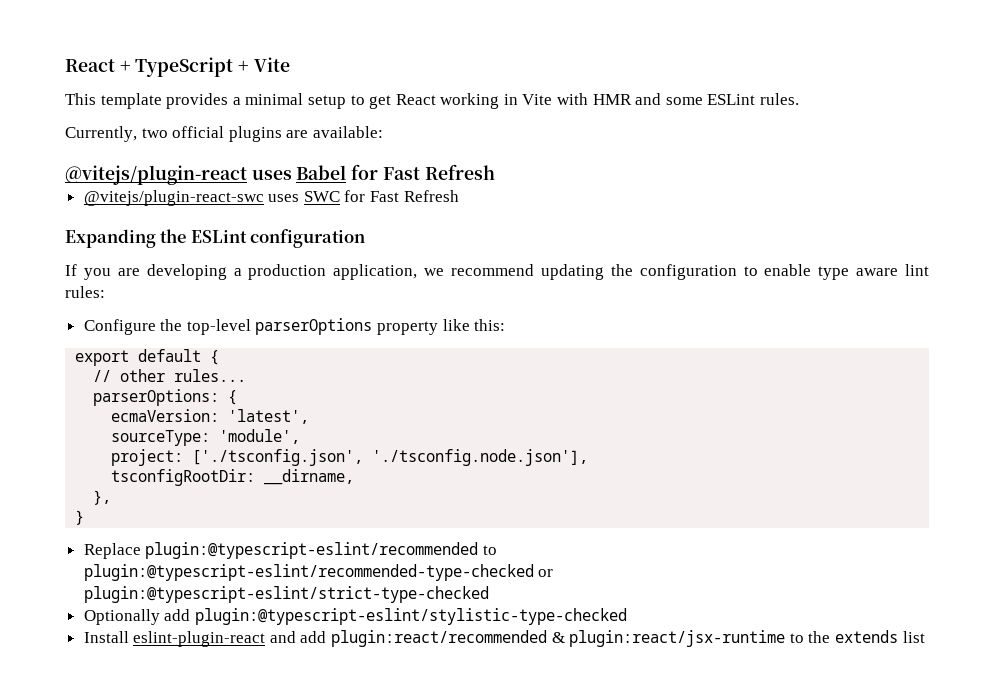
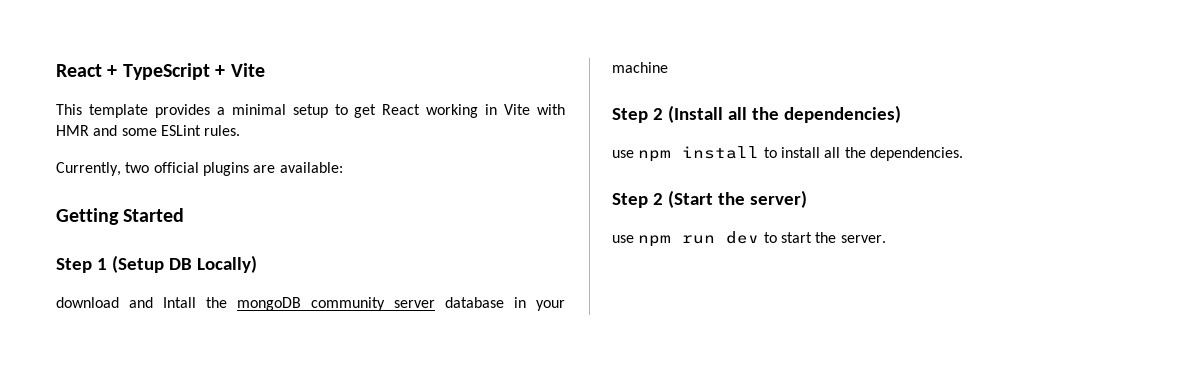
[65,164,495,185] [83,190,459,206] [65,229,366,248] [65,264,929,280] [65,286,105,298] [83,318,506,335] [75,349,220,366] [93,369,247,382] [93,389,238,406] [111,409,310,424] [111,429,301,446] [111,449,589,466] [111,469,355,486] [93,490,112,505] [75,510,85,525] [83,542,497,559] [83,564,554,581] [83,586,489,603] [83,608,627,625] [83,630,925,647] @vitejs/plugin-react uses Babel for Fast Refresh // @vitejs/plugin-react-swc uses SWC for Fast Refresh // Expanding the ESLint configuration // If you are developing a production application, we recommend updating the configuration to enable type aware lint rules: // Configure the top-level parserOptions property like this: // export default { // // other rules... // parserOptions: { // ecmaVersion: 'latest', // sourceType: 'module', // project: ['./tsconfig.json', './tsconfig.node.json'], // tsconfigRootDir: __dirname, // }, // } // Replace plugin:@typescript-eslint/recommended to plugin:@typescript-eslint/recommended-type-checked or plugin:@typescript-eslint/strict-type-checked // Optionally add plugin:@typescript-eslint/stylistic-type-checked // Install eslint-plugin-react and add plugin:react/recommended & plugin:react/jsx-runtime to the extends list -> [56,208,185,225] [56,255,257,273] [56,297,565,311] [612,62,668,73] [612,105,901,123] [612,146,963,162] [612,190,807,208] [612,231,886,247] Getting Started // Step 1 (Setup DB Locally) // download and Intall the mongoDB community server database in your machine // Step 2 (Install all the dependencies) // use npm install to install all the dependencies. // Step 2 (Start the server) // use npm run dev to start the server.

